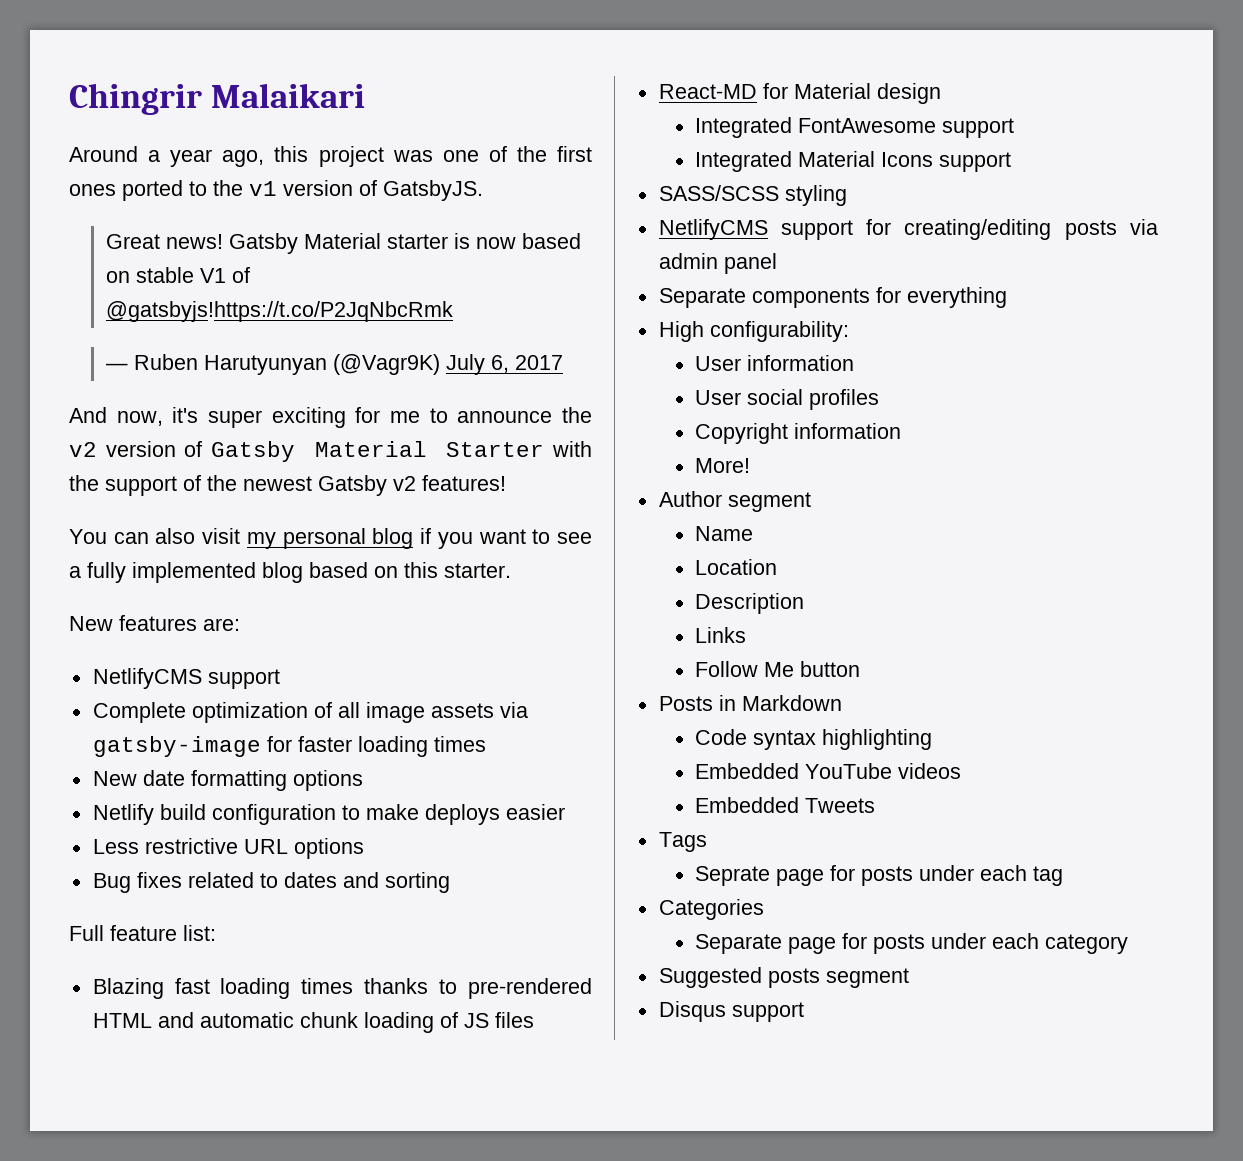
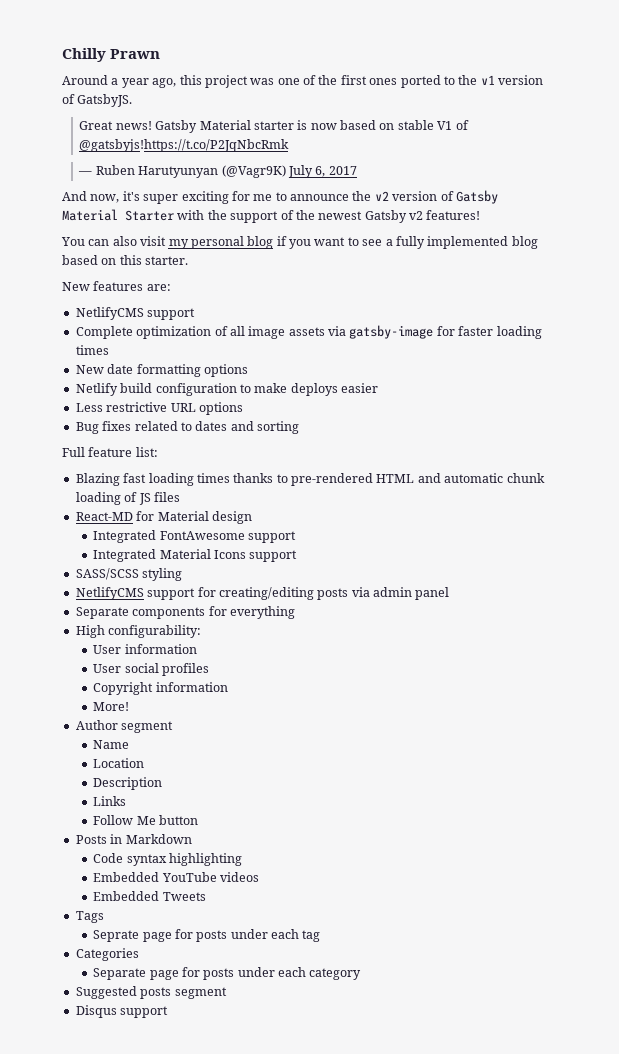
[69,83,366,115] Chingrir Malaikari -> [62,48,161,62] Chilly Prawn

